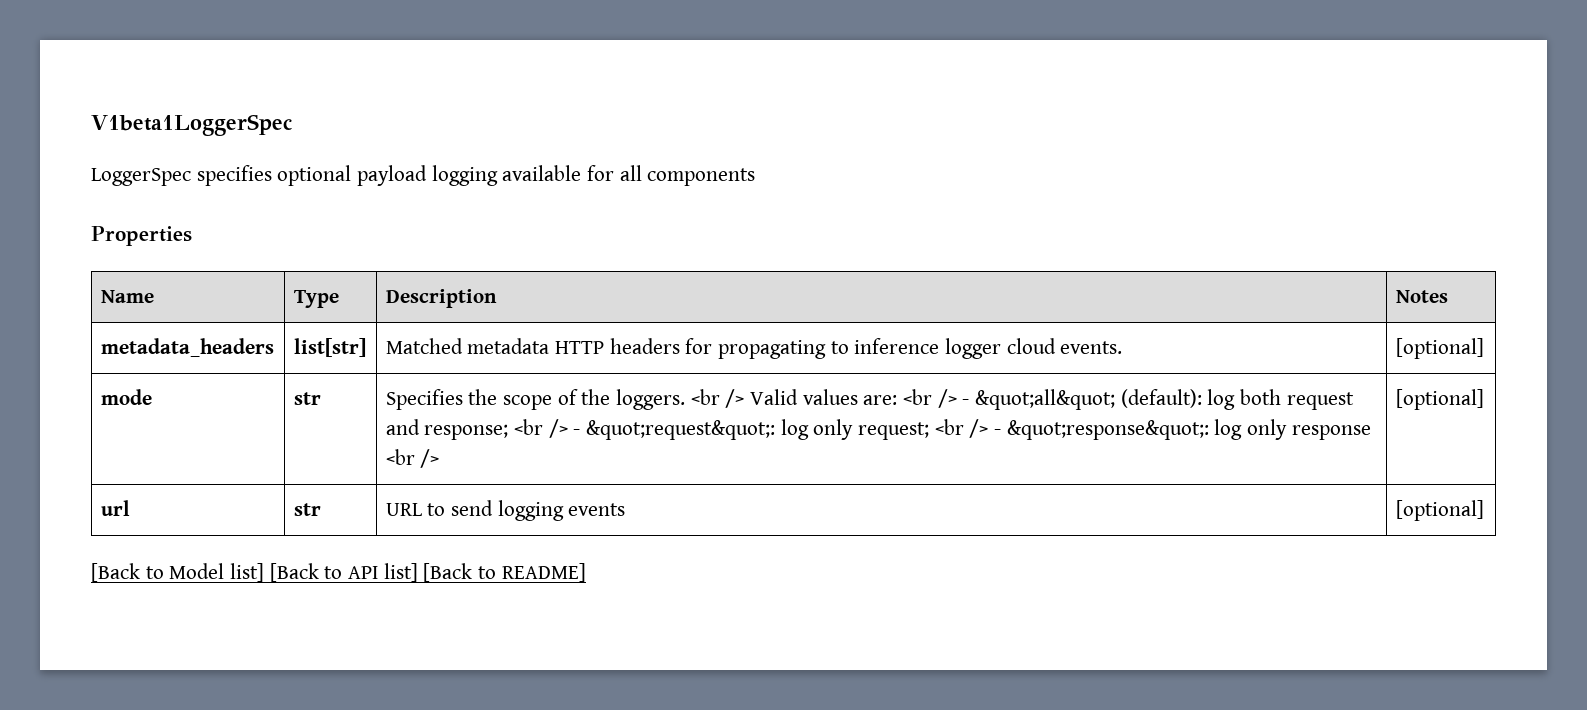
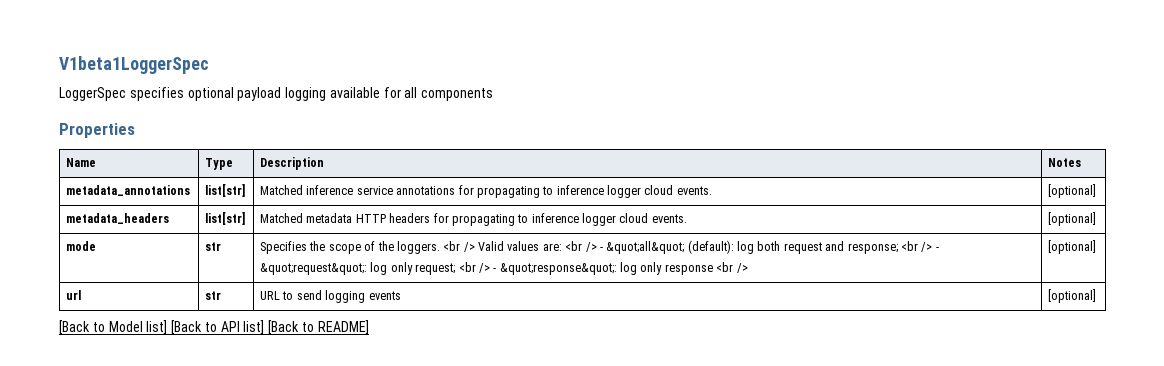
(1448, 296) none -> [66,185,191,196] [205,184,246,197] [260,185,712,198] [1048,184,1097,198] // metadata_annotations | list[str] | Matched inference service annotations for propagating to inference logger cloud events. | [optional]

